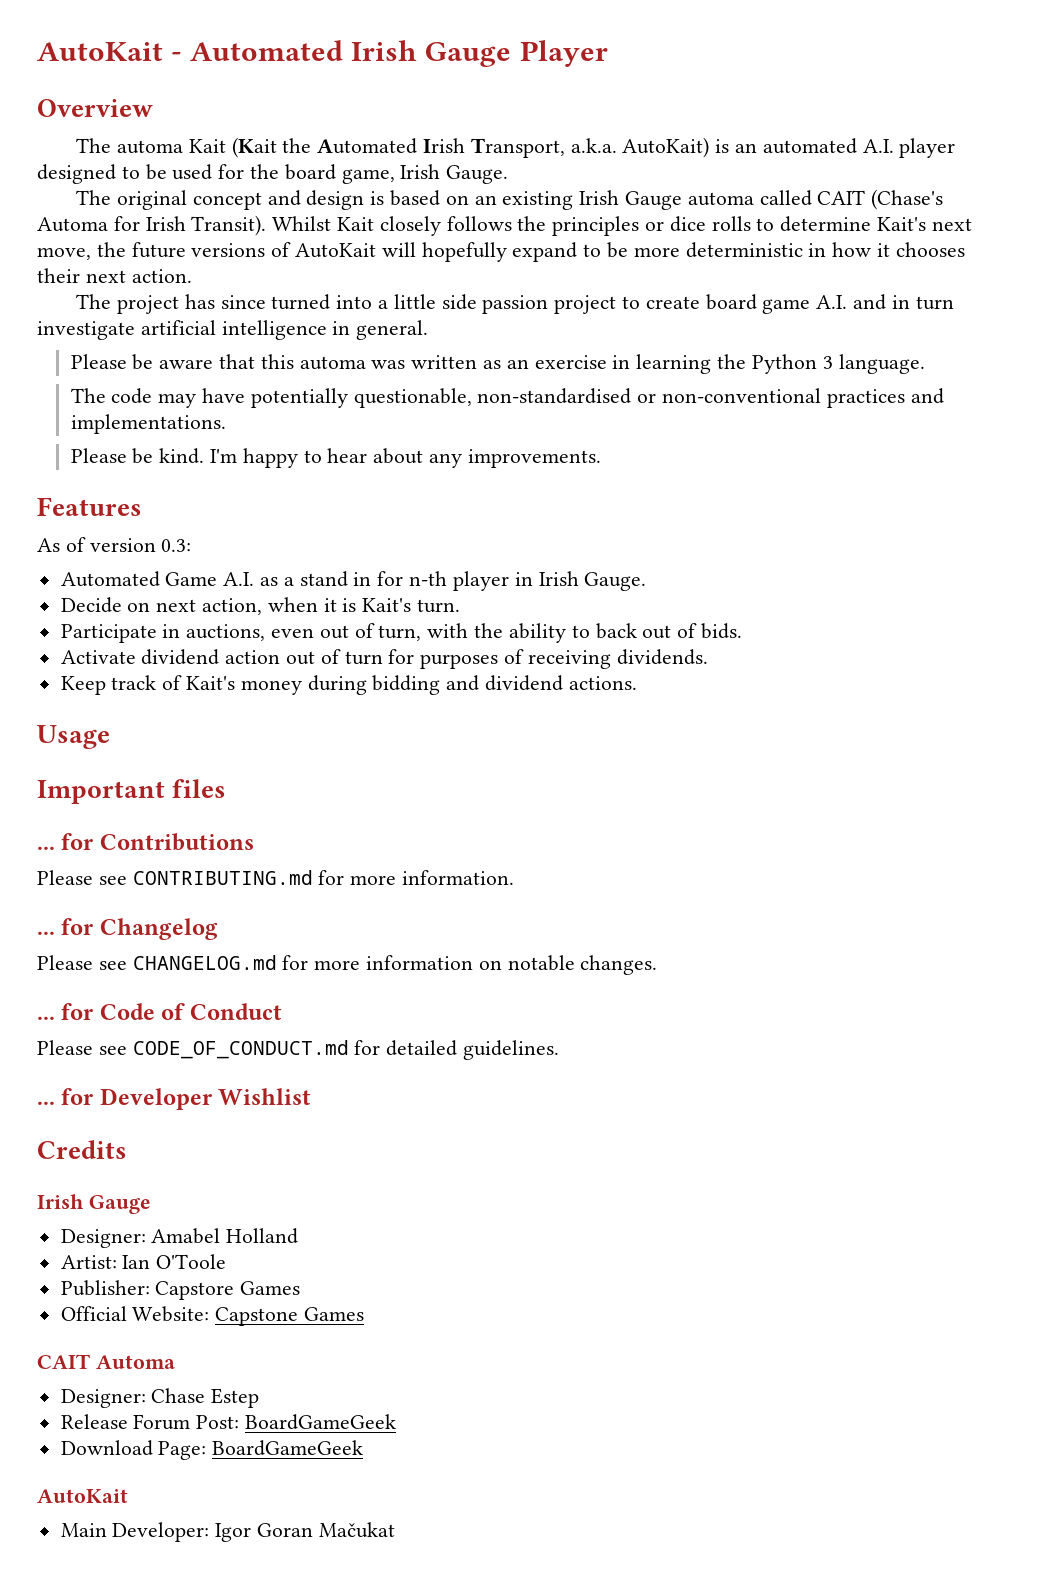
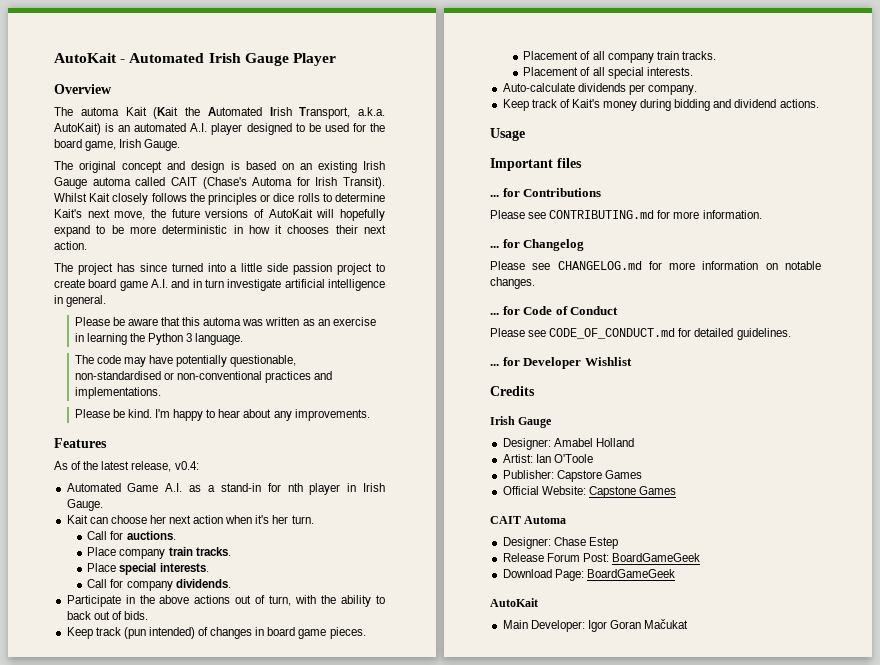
[89,538,192,552] version 0.3: -> [83,461,199,472] the latest release, v0.4:
[299,571,448,587] stand in for n-th -> [220,483,303,492] stand-in for nth
[60,597,461,615] Decide on next action, when it is Kait's turn. -> [66,515,314,524] [87,531,176,540] [87,547,231,559] [87,563,209,575] [87,579,231,591] Kait can choose her next action when it's her turn. // Call for auctions. // Place company train tracks. // Place special interests. // Call for company dividends.
[186,624,315,641] auctions, even -> [139,595,231,604] the above actions
[60,649,708,669] Activate dividend action out of turn for purposes of receiving dividends. -> [66,627,366,639] [523,51,716,63] [523,67,693,79] [502,83,697,95] Keep track (pun intended) of changes in board game pieces. // Placement of all company train tracks. // Placement of all special interests. // Auto-calculate dividends per company.

